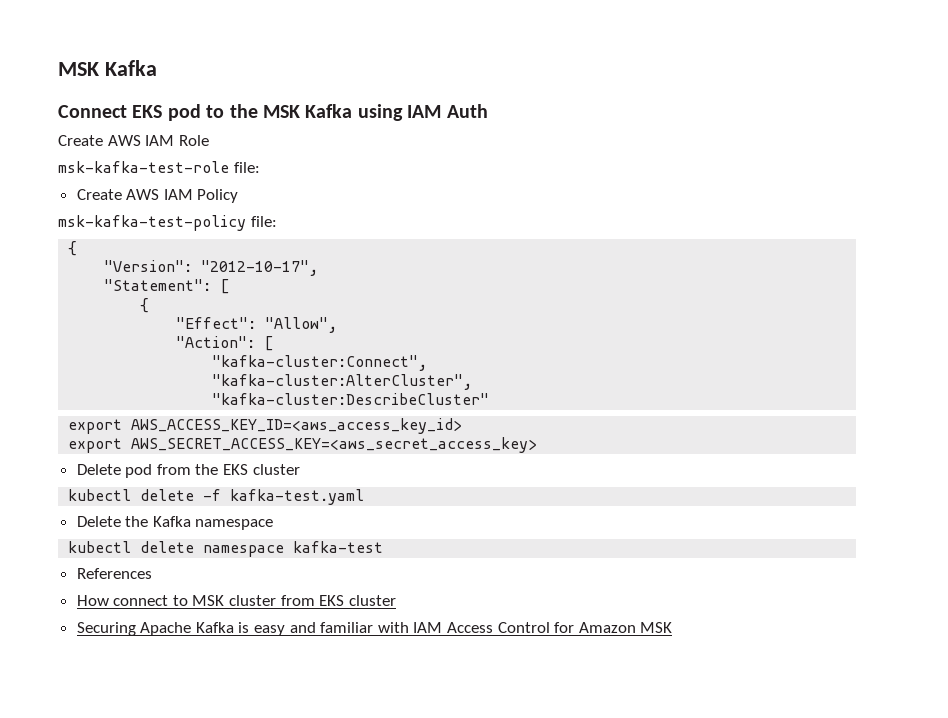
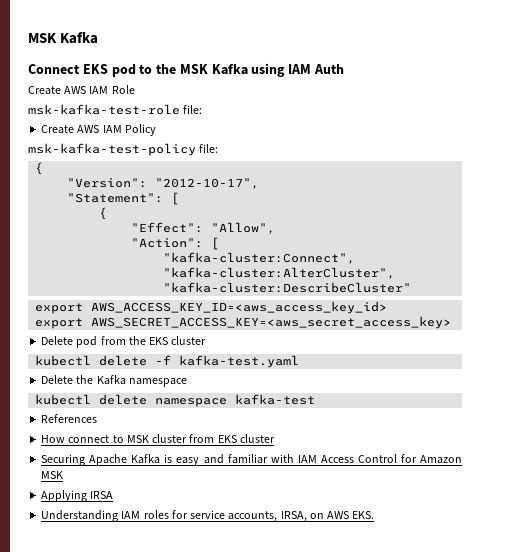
(673, 627) none -> [41,490,114,502] [41,510,375,522] // Applying IRSA // Understanding IAM roles for service accounts, IRSA, on AWS EKS.

